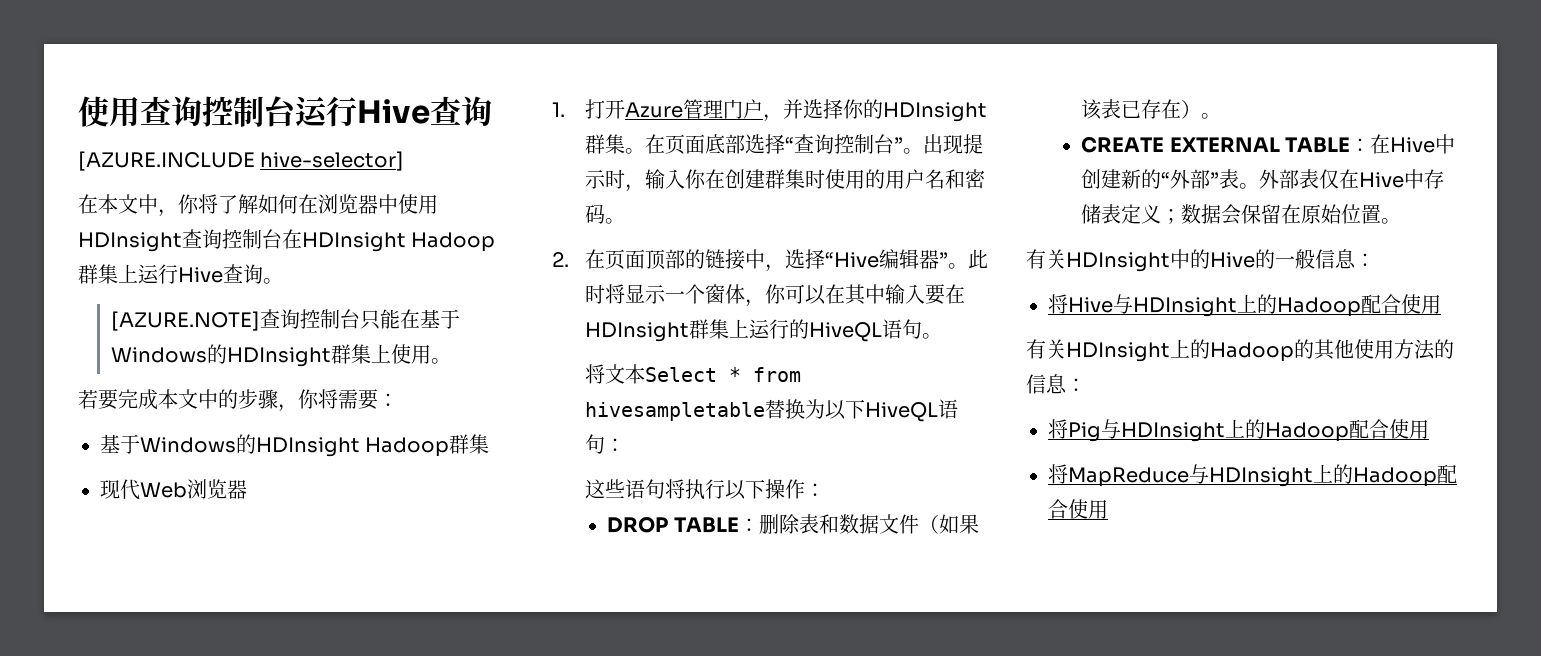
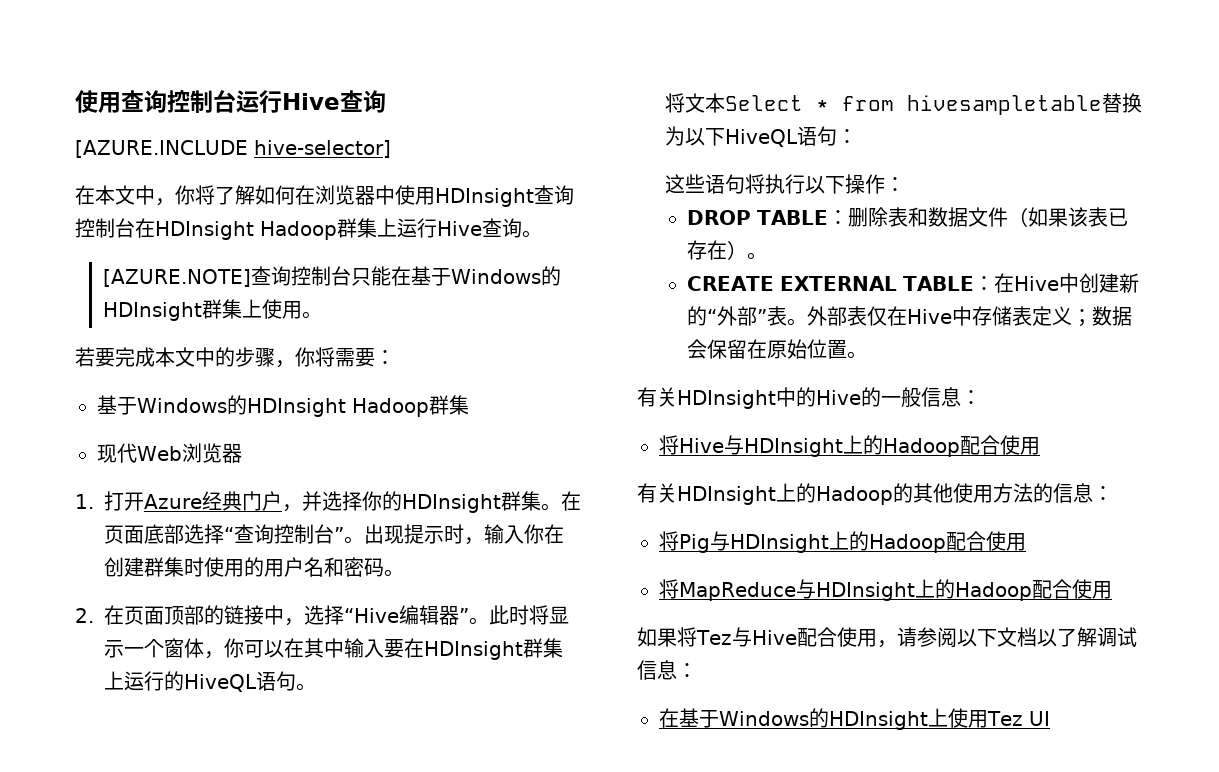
[683,99,724,119] 管理 -> [202,491,242,511] 经典
(1108, 509) none -> [637,627,1137,648] [637,660,697,680] [659,708,1050,730] // 如果将Tez与Hive配合使用，请参阅以下文档以了解调试信息： // 在基于Windows的HDInsight上使用Tez UI

